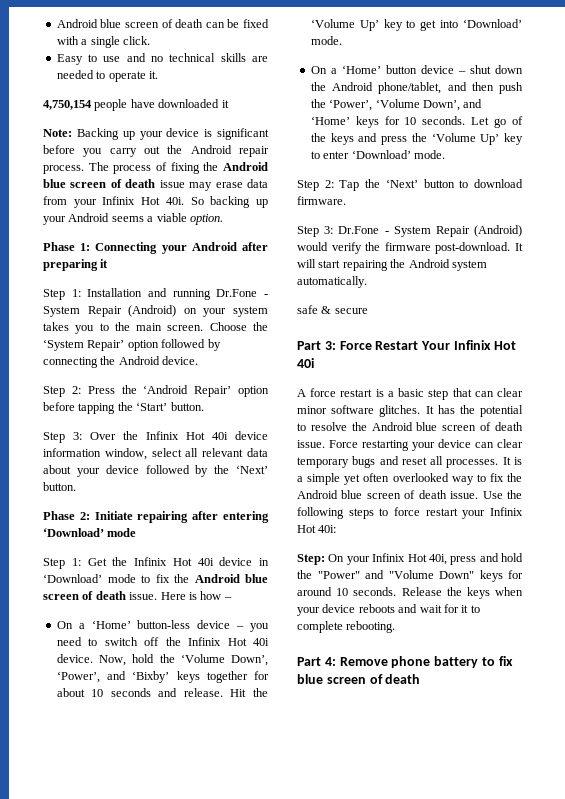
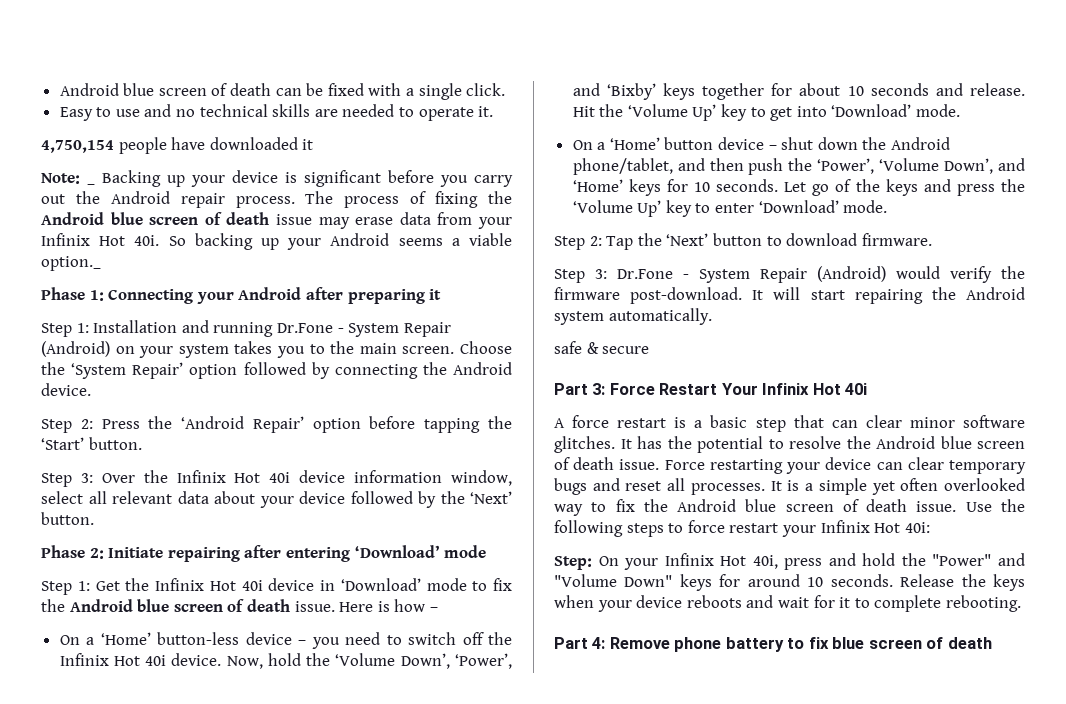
(72, 133) none -> [87,183,95,185] _
[189,214,223,225] option. -> [41,256,101,271] option._

